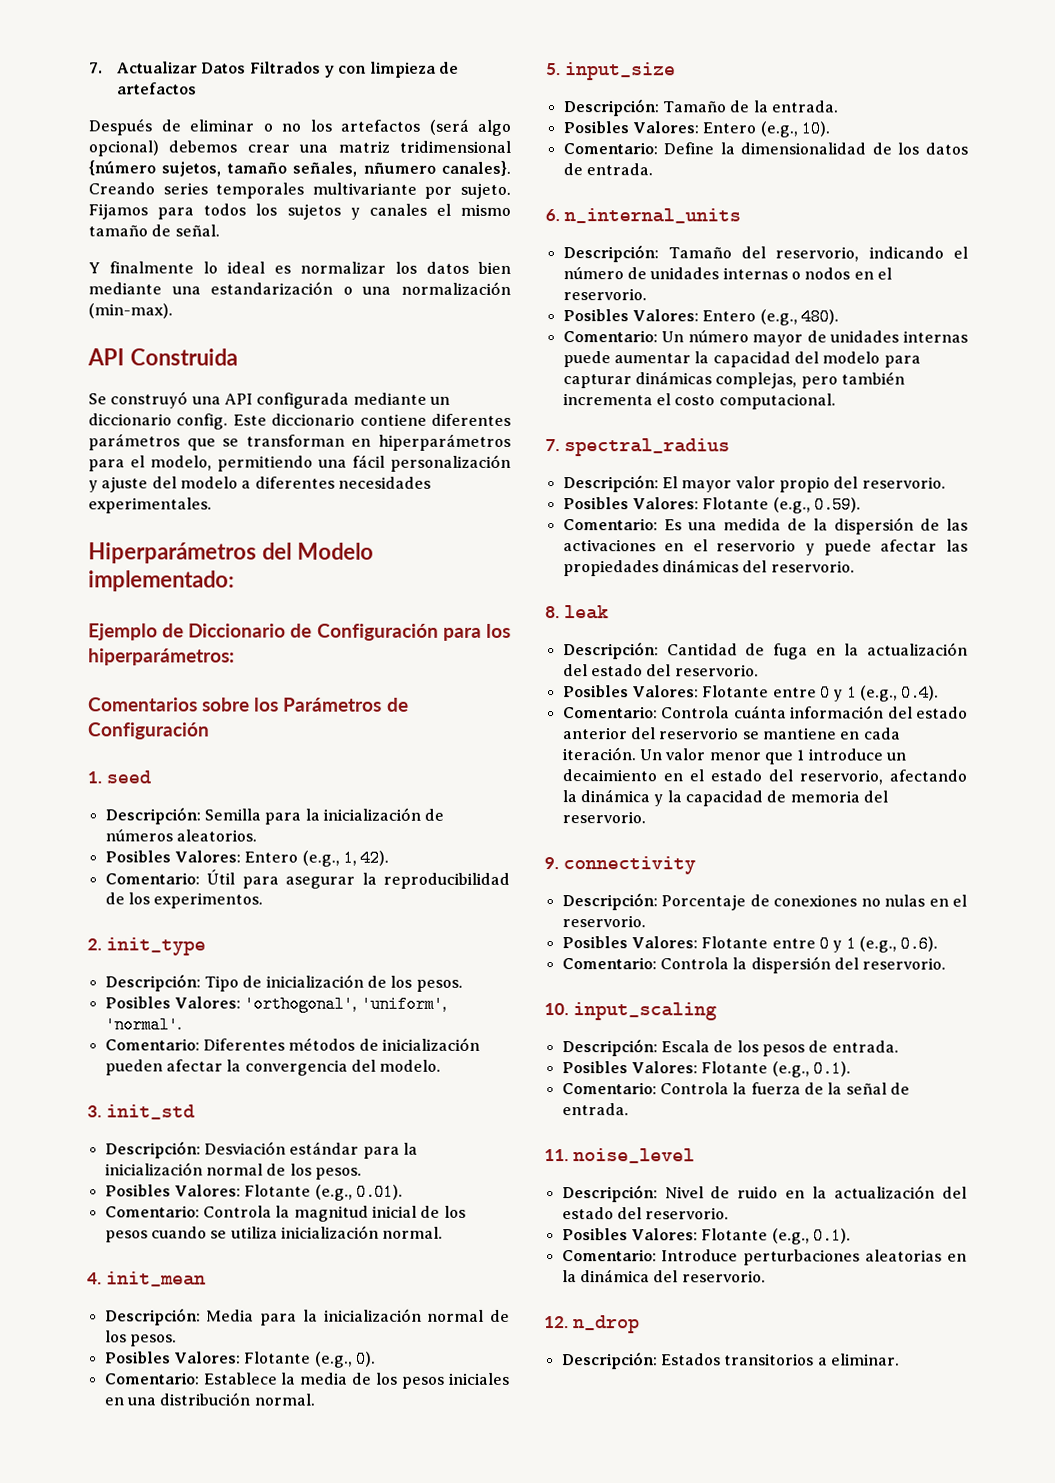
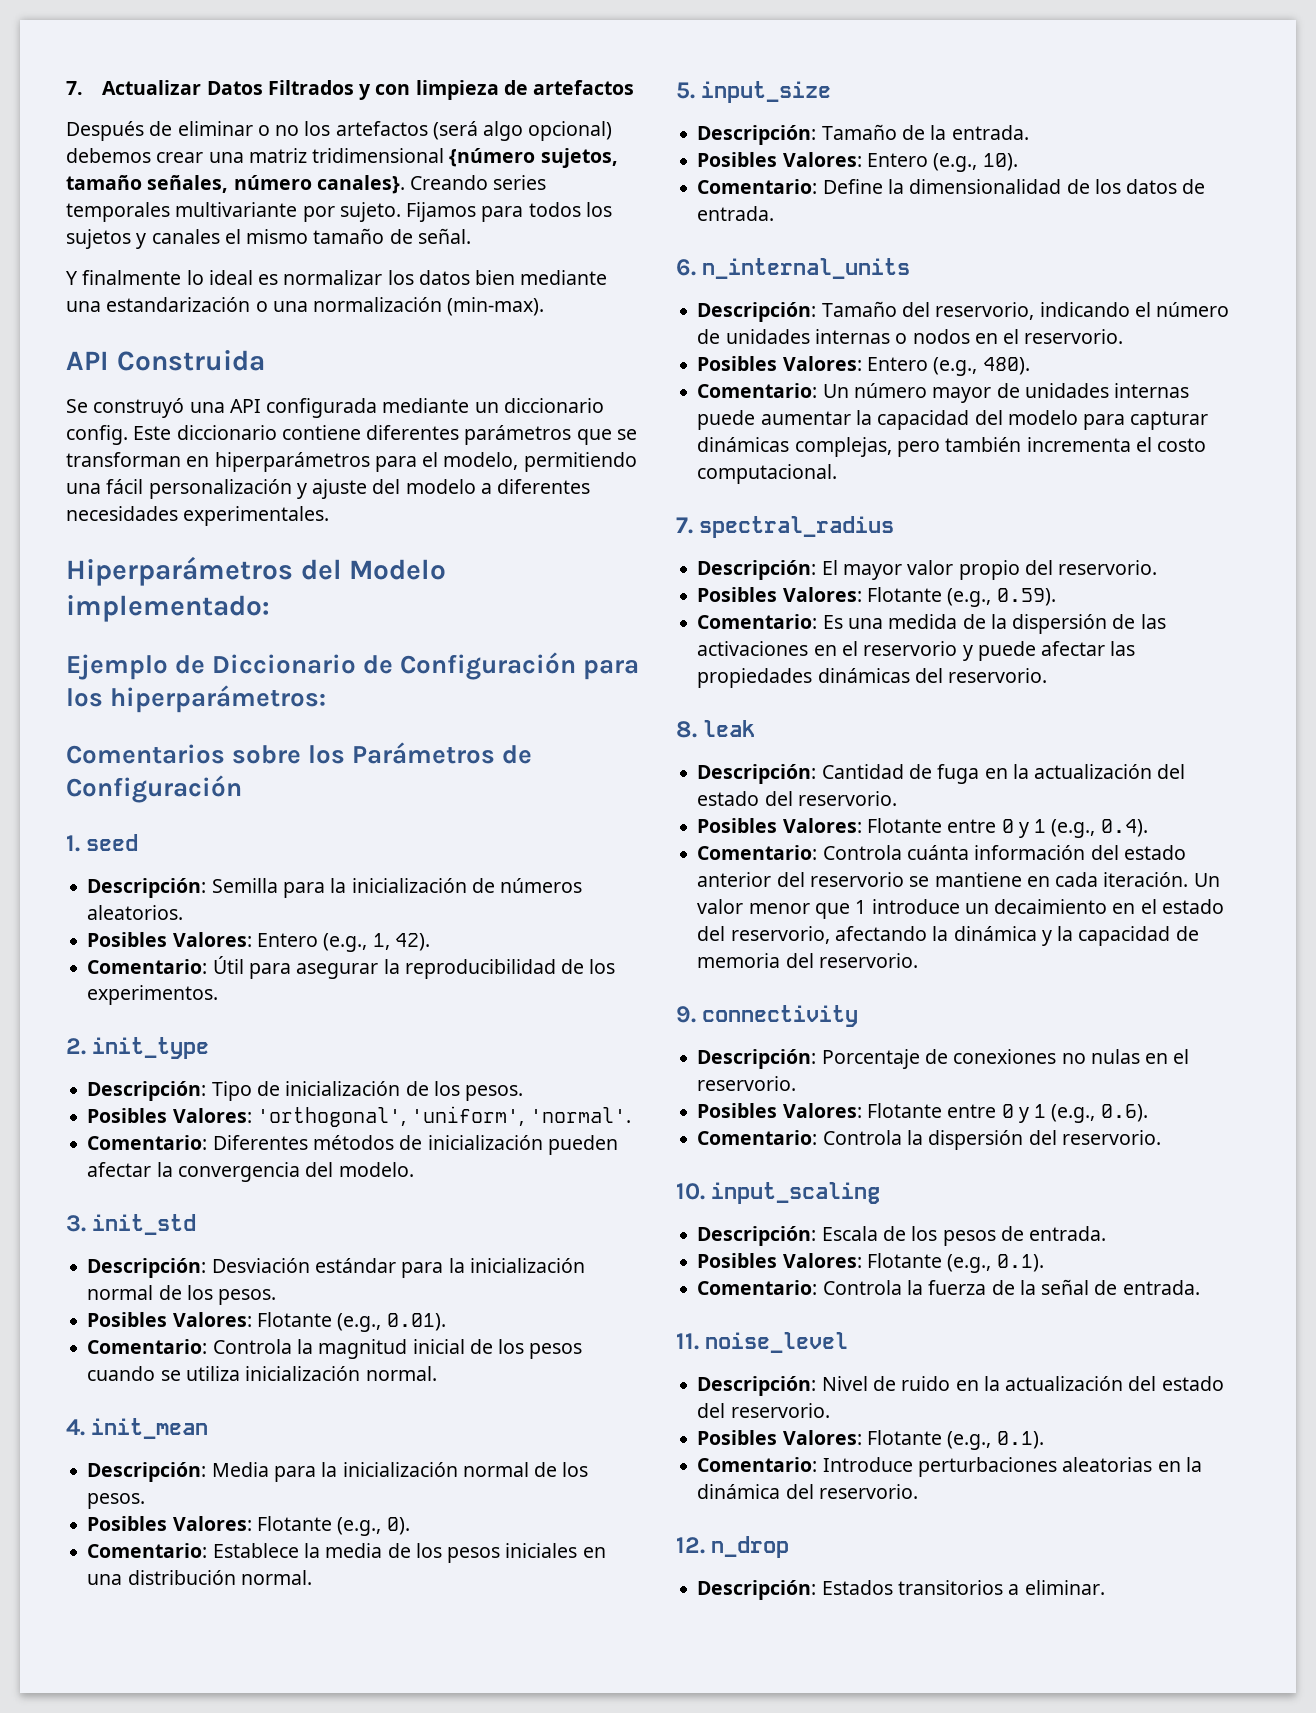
[362,161,436,174] nñumero -> [233,175,312,190] número

